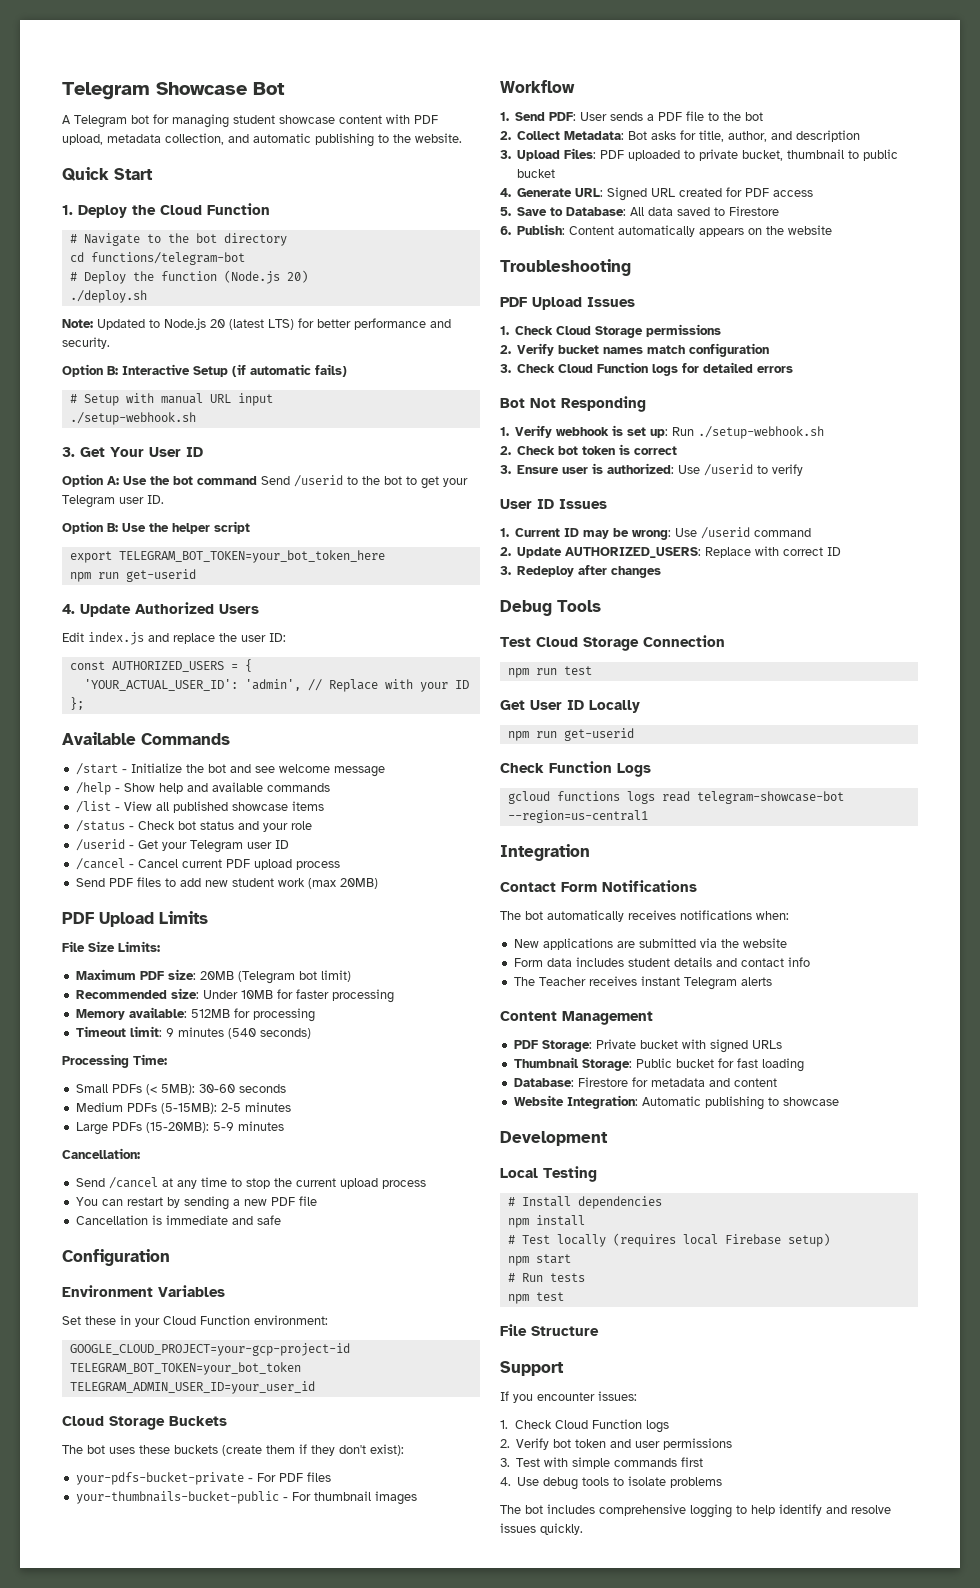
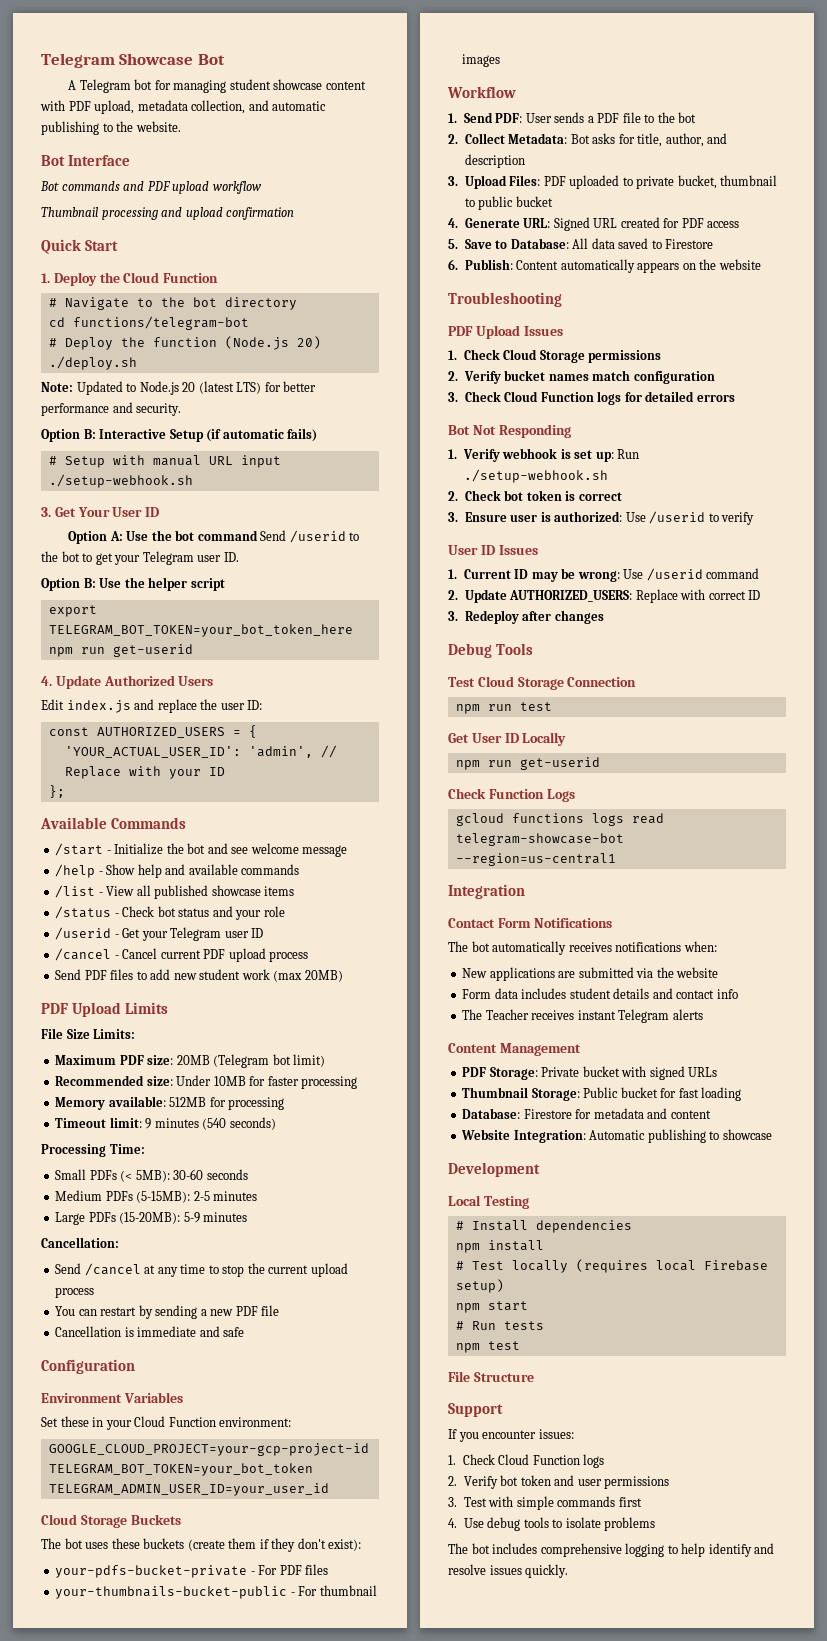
(462, 138) none -> [41,155,131,166] [40,181,262,194] [41,207,295,220] // Bot Interface // Bot commands and PDF upload workflow // Thumbnail processing and upload confirmation

